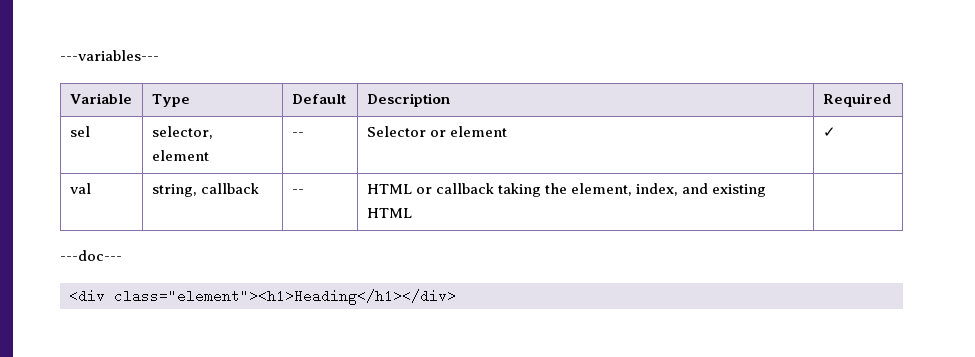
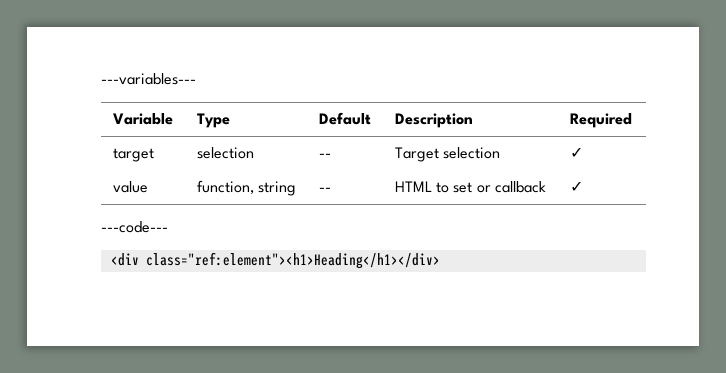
[69,126,90,137] [151,126,213,139] [151,150,209,161] [291,132,304,137] [366,126,508,137] [822,127,836,137] [69,183,91,194] [151,183,260,197] sel | selector, element | -- | Selector or element | ✓ // val | string, callback -> [112,148,154,162] [196,147,254,159] [318,153,331,158] [394,147,500,162] [569,147,583,158] [112,181,148,193] [196,180,296,196] target | selection | -- | Target selection | ✓ // value | function, string
(412, 189) none -> [435,182,473,193] to set
[498,183,767,197] [366,208,412,218] [60,250,122,261] taking the element, index, and existing HTML | // ---doc--- -> [569,181,583,192] [101,221,168,233] | ✓ // ---code---
[114,289,456,305] class="element"><h1>Heading</h1></div> -> [145,252,440,269] class="ref:element"><h1>Heading</h1></div>

